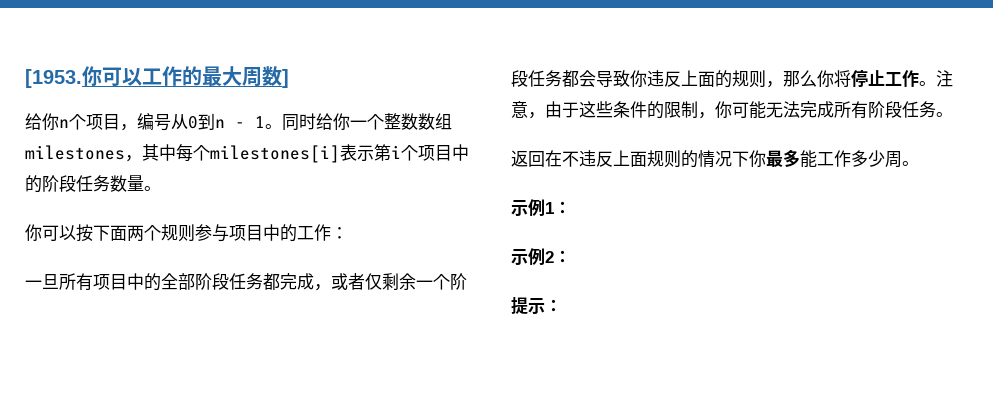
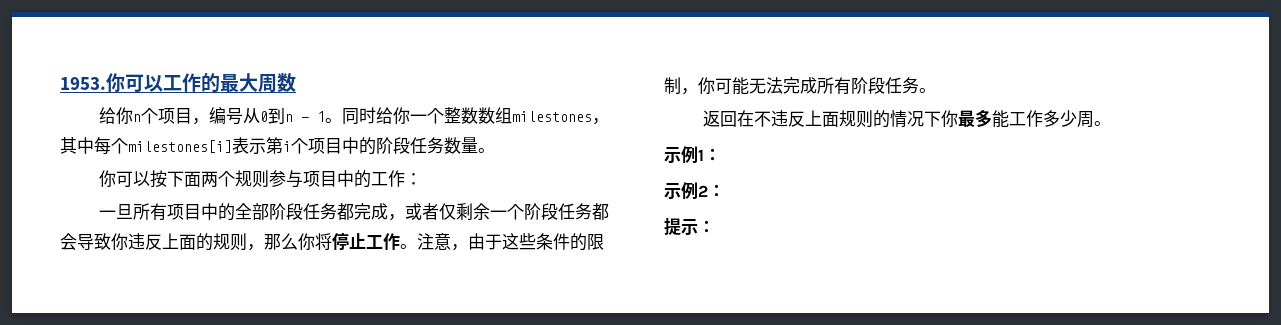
[25,69,82,88] [1953. -> [60,77,106,90] 1953.
[282,69,289,88] ] -> (296, 82) none

